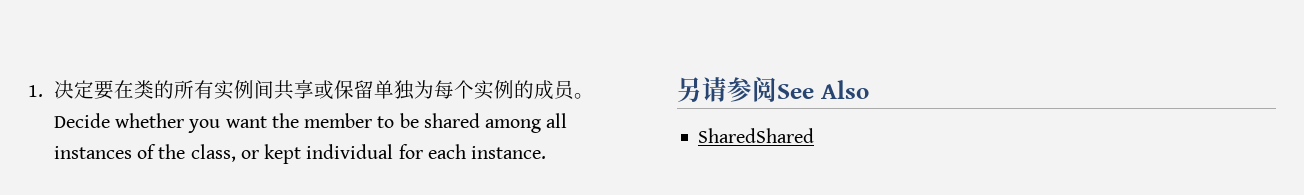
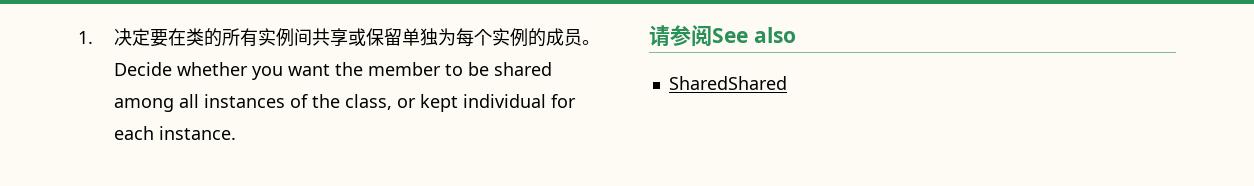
[677,77,702,102] 另 -> (236, 133) none
[820,80,869,99] Also -> [753,27,796,43] also

